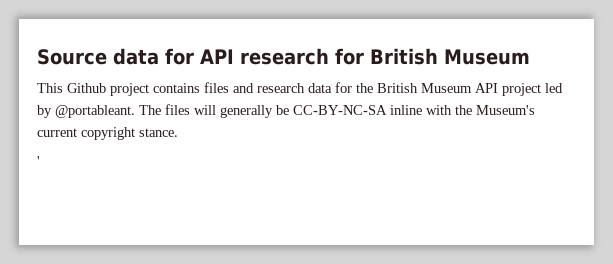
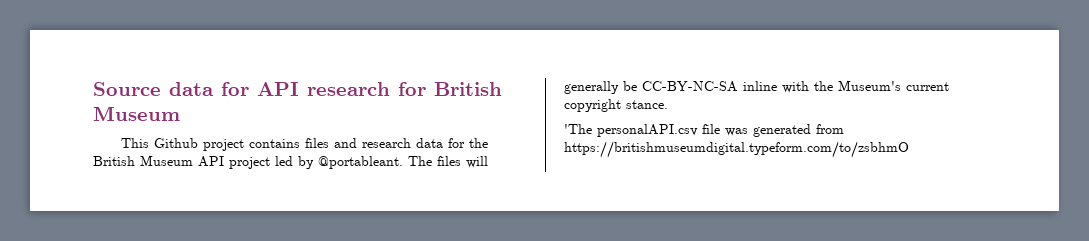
[37,156,40,166] ' -> [564,124,844,137] [564,141,909,158] 'The personalAPI.csv file was generated from https://britishmuseumdigital.typeform.com/to/zsbhmO

